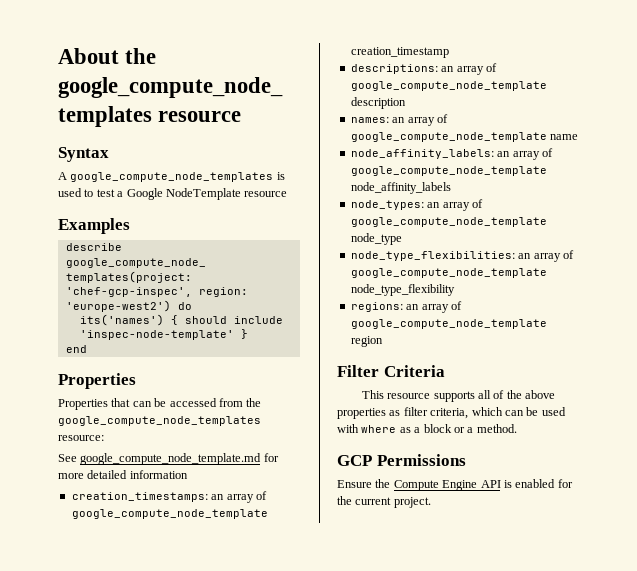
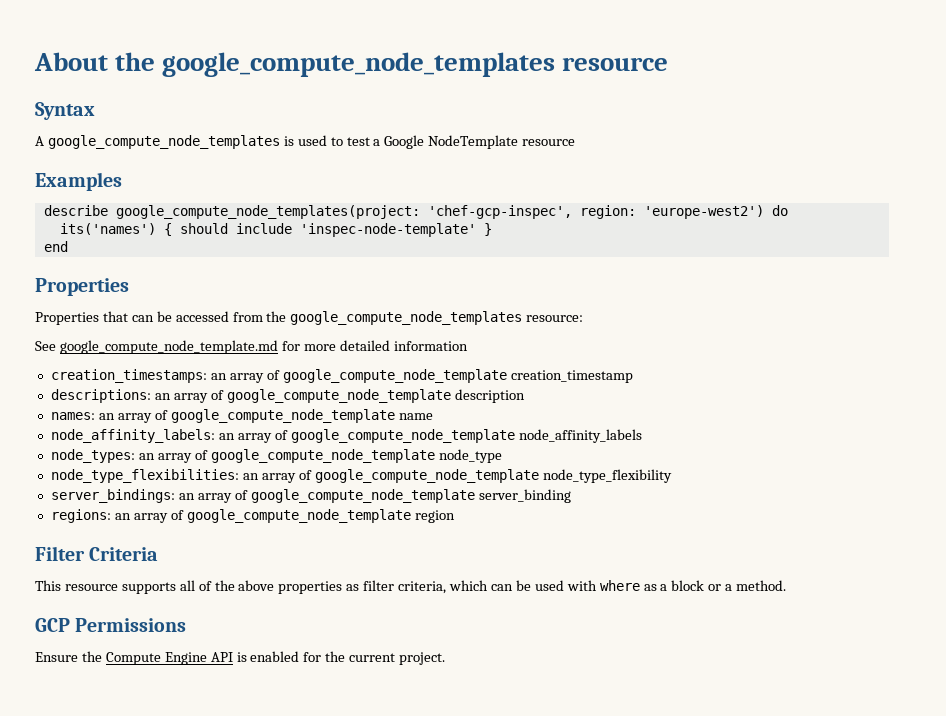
(455, 290) none -> [50,489,571,503] // server_bindings: an array of google_compute_node_template server_binding

